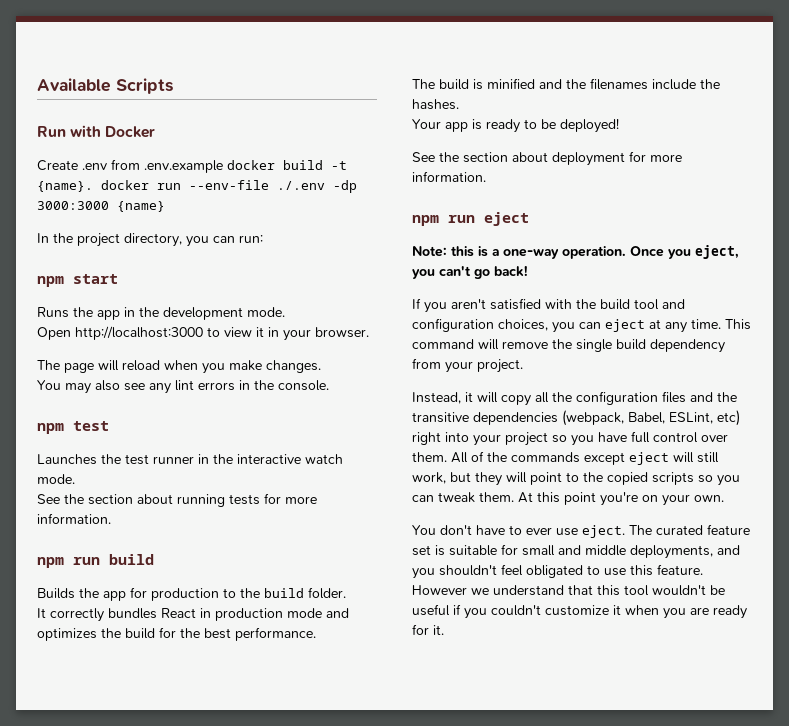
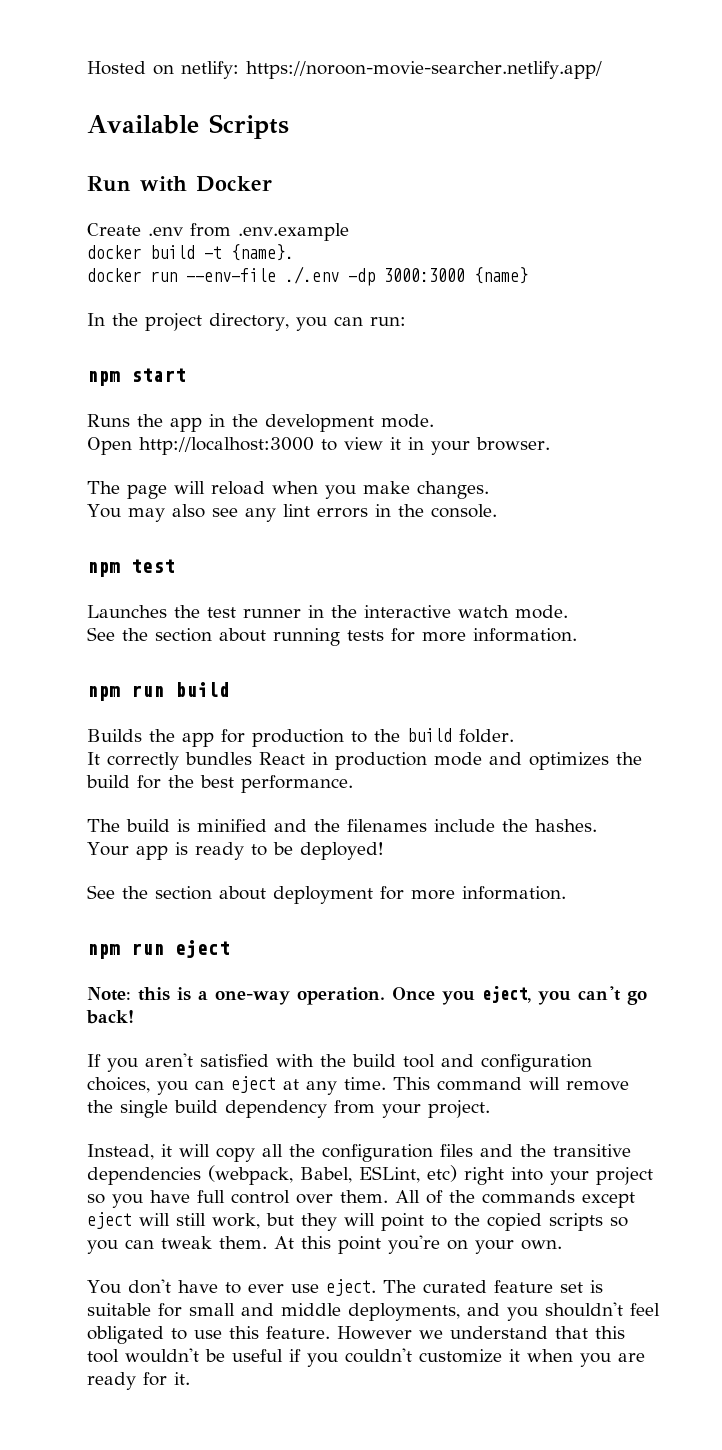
(37, 85) none -> [87,61,602,79] Hosted on netlify: https://noroon-movie-searcher.netlify.app/ //
(223, 166) none -> (349, 232) //
(93, 186) none -> (294, 252) //

